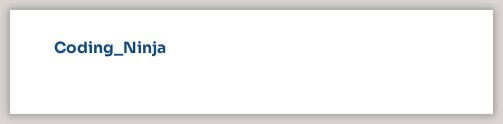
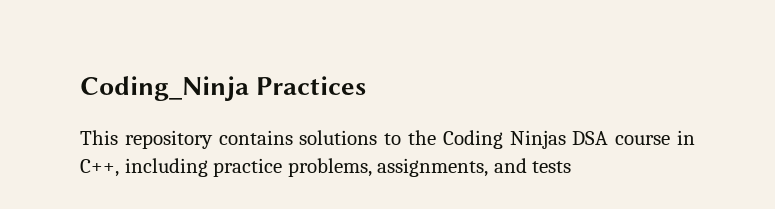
(166, 49) none -> [256,76,367,95] [80,130,695,149] [80,158,572,177] Practices // This repository contains solutions to the Coding Ninjas DSA course in C++, including practice problems, assignments, and tests

